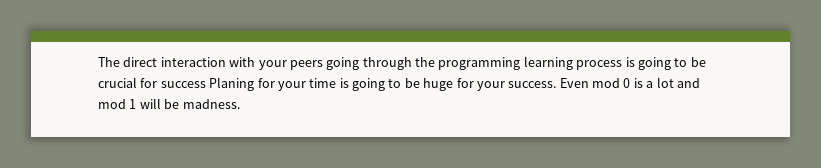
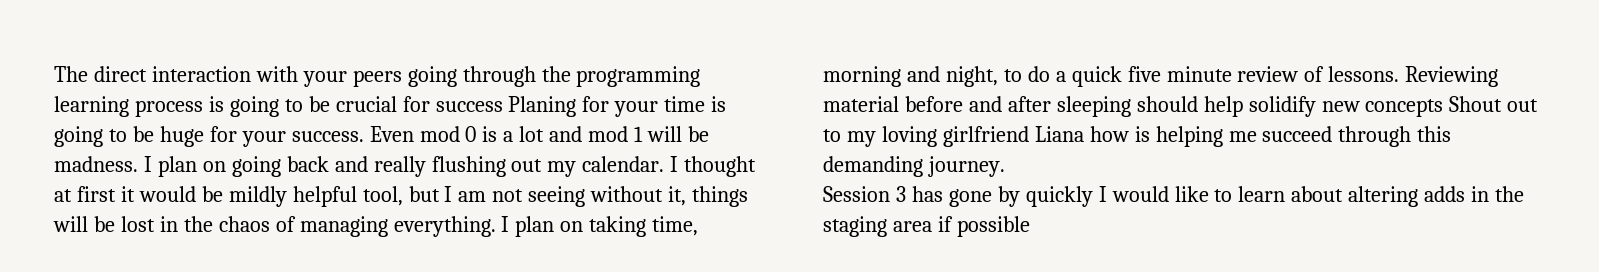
(240, 104) none -> [143,156,757,177] [54,186,749,207] [53,216,699,237] [823,66,1499,87] [823,96,1539,117] [823,126,1452,147] [823,156,1005,177] [823,186,1525,207] [823,216,1030,237] I plan on going back and really flushing out my calendar. I thought at first it would be mildly helpful tool, but I am not seeing without it, things will be lost in the chaos of managing everything. I plan on taking time, morning and night, to do a quick five minute review of lessons. Reviewing material before and after sleeping should help solidify new concepts Shout out to my loving girlfriend Liana how is helping me succeed through this demanding journey. // Session 3 has gone by quickly I would like to learn about altering adds in the staging area if possible

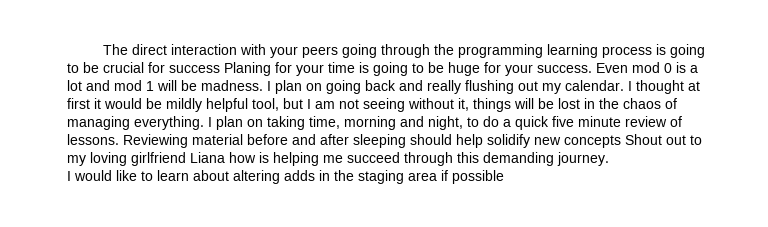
[823,186,1093,207] Session 3 has gone by quickly -> (609, 159) none

